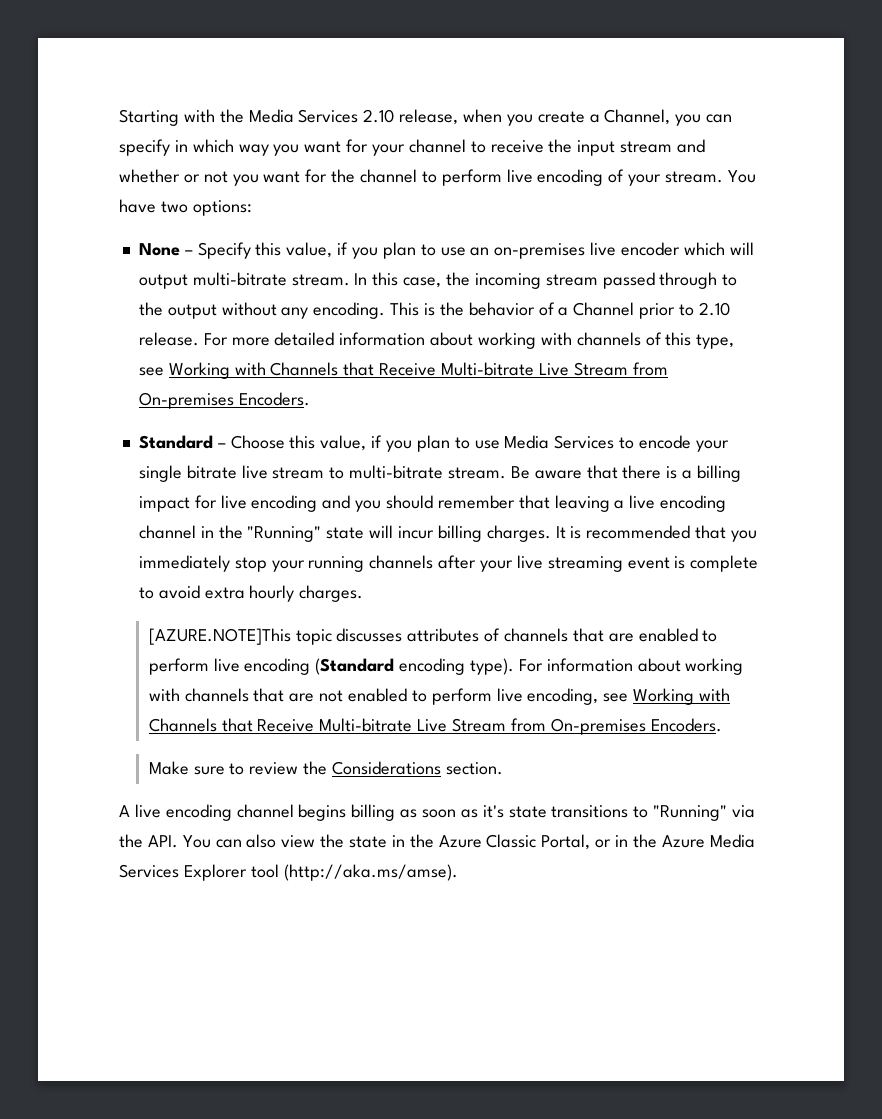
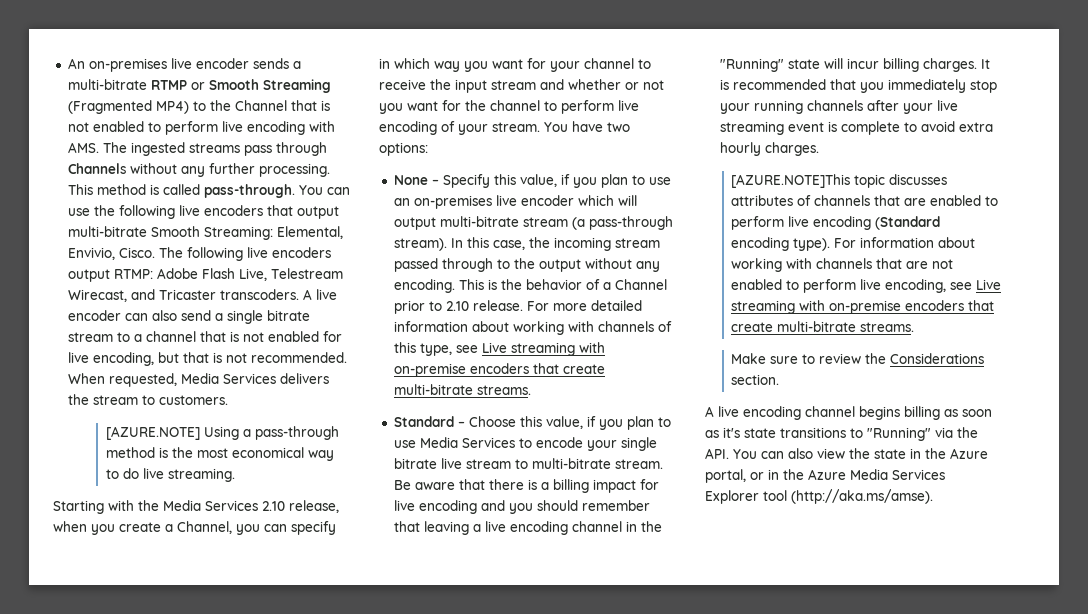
(119, 117) none -> [67,58,301,72] [67,79,331,93] [67,100,330,114] [67,121,335,135] [67,142,327,156] [67,163,330,177] [67,184,350,198] [67,205,339,219] [67,226,343,240] [67,247,331,261] [67,268,343,282] [67,289,337,302] [67,310,310,324] [67,331,342,342] [67,352,347,366] [67,373,329,387] [67,394,228,405] [105,426,339,440] [105,447,334,461] [105,468,235,482] An on-premises live encoder sends a multi-bitrate RTMP or Smooth Streaming (Fragmented MP4) to the Channel that is not enabled to perform live encoding with AMS. The ingested streams pass through Channels without any further processing. This method is called pass-through. You can use the following live encoders that output multi-bitrate Smooth Streaming: Elemental, Envivio, Cisco. The following live encoders output RTMP: Adobe Flash Live, Telestream Wirecast, and Tricaster transcoders. A live encoder can also send a single bitrate stream to a channel that is not enabled for live encoding, but that is not recommended. When requested, Media Services delivers the stream to customers. // [AZURE.NOTE] Using a pass-through method is the most economical way to do live streaming. //
[291,274,350,286] stream. -> [522,216,673,230] [393,238,447,251] stream (a pass-through stream).
[168,362,668,379] [138,392,310,409] Working with Channels that Receive Multi-bitrate Live Stream from On-premises Encoders. -> [481,342,605,356] [393,363,605,377] [393,384,531,395] Live streaming with on-premise encoders that create multi-bitrate streams.
[633,688,730,705] [148,718,722,735] Working with Channels that Receive Multi-bitrate Live Stream from On-premises Encoders. -> [976,279,1002,290] [731,300,995,314] [731,321,915,332] Live streaming with on-premise encoders that create multi-bitrate streams.
[486,834,591,850] Classic Portal, -> [705,469,746,483] portal,

